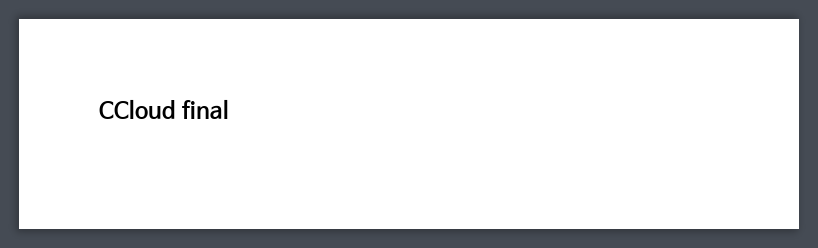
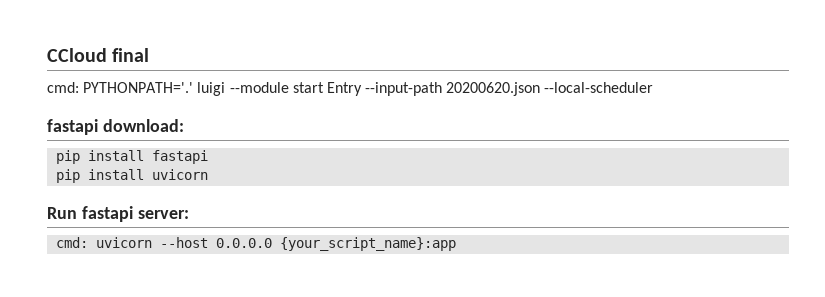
(230, 109) none -> [47,82,654,96] [47,119,184,135] [56,150,209,164] [56,169,209,183] [47,206,189,222] [56,237,457,251] // cmd: PYTHONPATH='.' luigi --module start Entry --input-path 20200620.json --local-scheduler // fastapi download: // pip install fastapi // pip install uvicorn // Run fastapi server: // cmd: uvicorn --host 0.0.0.0 {your_script_name}:app

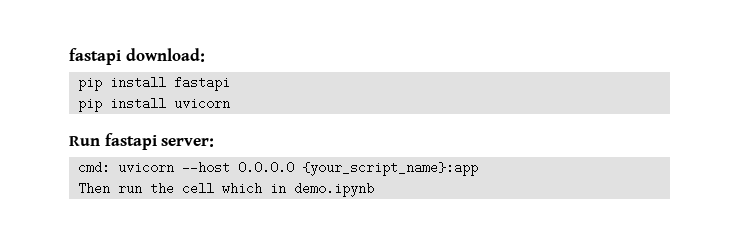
[47,48,150,62] [47,82,654,96] CCloud final // cmd: PYTHONPATH='.' luigi --module start Entry --input-path 20200620.json --local-scheduler // -> (69, 56) none
(457, 244) none -> [78,182,375,197] // Then run the cell which in demo.ipynb

